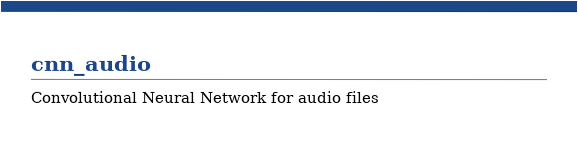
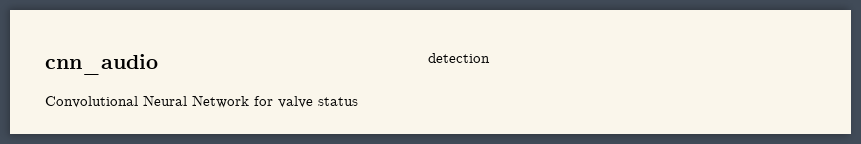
[297,91,379,104] audio files -> [278,96,358,108] [428,53,490,63] valve status detection

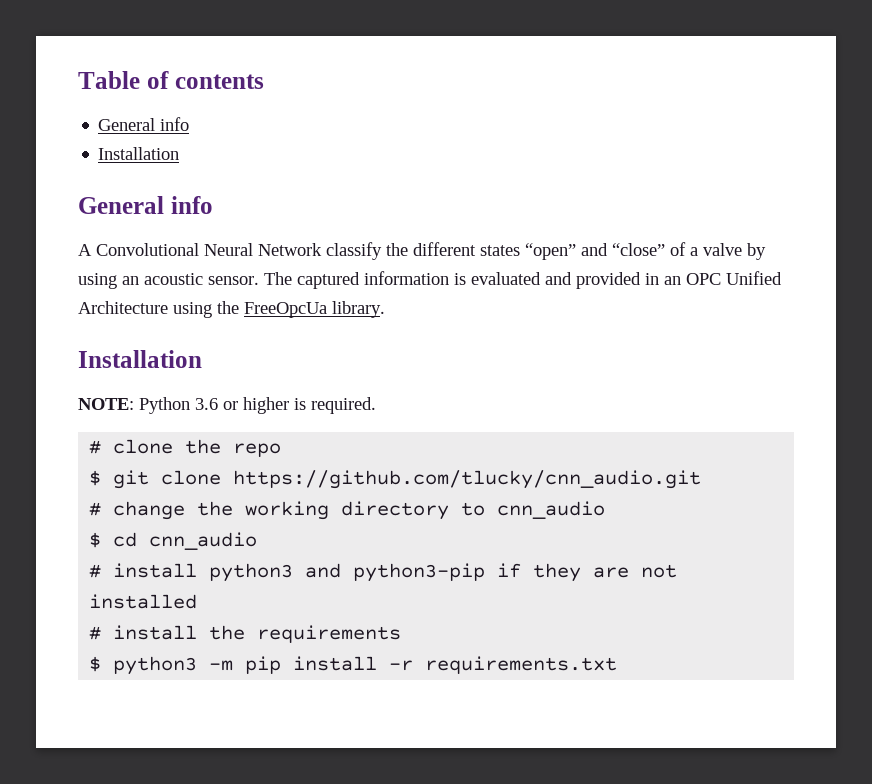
[45,54,158,75] [45,95,358,108] [428,53,490,63] cnn_audio // Convolutional Neural Network for valve status detection -> [78,71,264,89] [98,117,190,131] [98,147,180,160] [78,196,213,214] [78,242,766,260] [78,271,782,289] [78,301,385,318] [78,350,202,368] [78,397,376,414] [89,439,282,457] [89,470,702,489] [89,501,606,520] [89,532,258,550] [89,563,678,582] [89,594,198,609] [89,625,402,643] [89,656,618,675] Table of contents // General info // Installation // General info // A Convolutional Neural Network classify the different states “open” and “close” of a valve by using an acoustic sensor. The captured information is evaluated and provided in an OPC Unified Architecture using the FreeOpcUa library. // Installation // NOTE: Python 3.6 or higher is required. // # clone the repo // $ git clone https://github.com/tlucky/cnn_audio.git // # change the working directory to cnn_audio // $ cd cnn_audio // # install python3 and python3-pip if they are not installed // # install the requirements // $ python3 -m pip install -r requirements.txt

